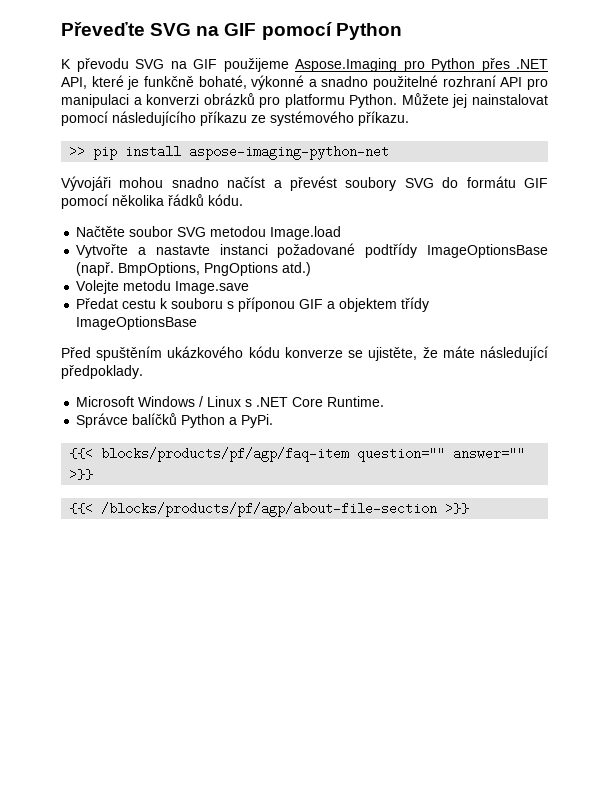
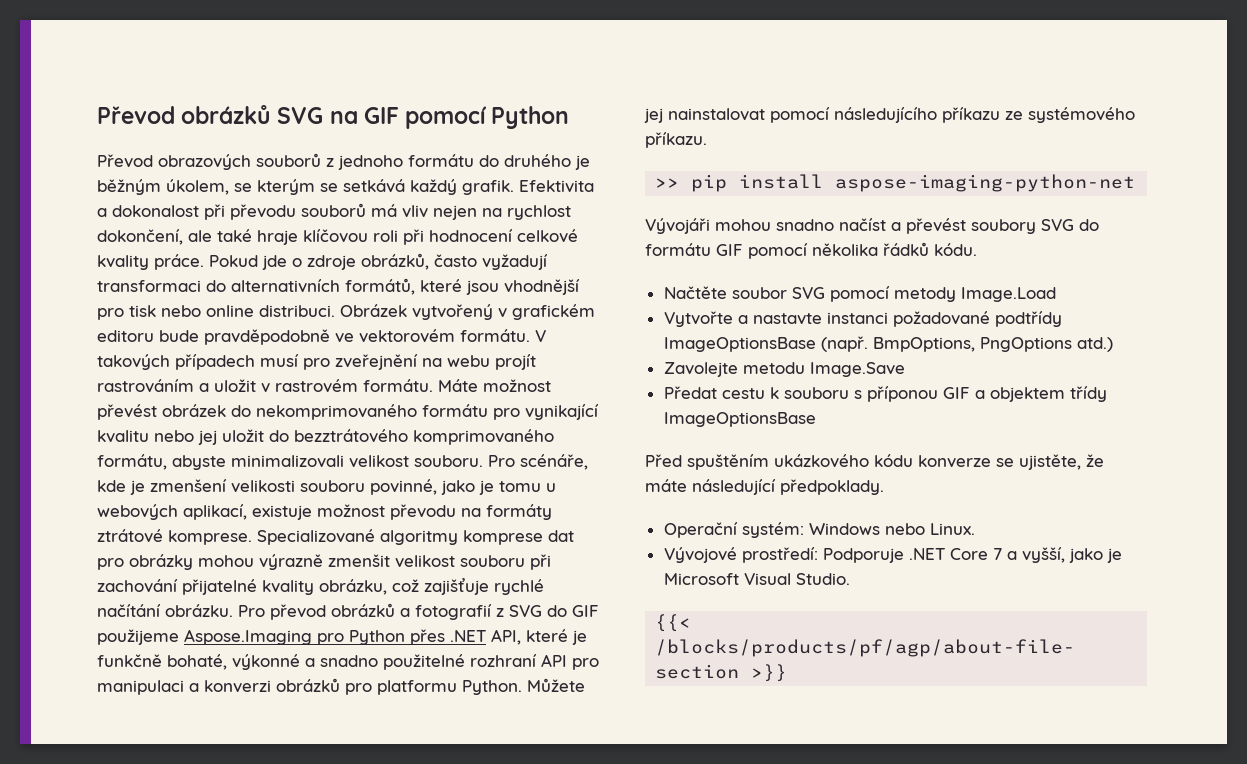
[61,22,145,36] Převeďte -> [97,105,272,124] Převod obrázků
[61,58,187,72] K převodu SVG na -> [97,153,590,170] [97,179,594,195] [97,203,571,220] [97,229,578,245] [97,253,548,270] [97,278,580,295] [97,304,595,320] [97,329,546,345] [97,354,536,370] [97,379,551,393] [97,404,599,420] [97,429,554,445] [97,454,588,470] [97,479,556,495] [97,504,552,520] [97,529,574,545] [97,554,551,570] [97,578,544,595] [97,603,567,620] Převod obrazových souborů z jednoho formátu do druhého je běžným úkolem, se kterým se setkává každý grafik. Efektivita a dokonalost při převodu souborů má vliv nejen na rychlost dokončení, ale také hraje klíčovou roli při hodnocení celkové kvality práce. Pokud jde o zdroje obrázků, často vyžadují transformaci do alternativních formátů, které jsou vhodnější pro tisk nebo online distribuci. Obrázek vytvořený v grafickém editoru bude pravděpodobně ve vektorovém formátu. V takových případech musí pro zveřejnění na webu projít rastrováním a uložit v rastrovém formátu. Máte možnost převést obrázek do nekomprimovaného formátu pro vynikající kvalitu nebo jej uložit do bezztrátového komprimovaného formátu, abyste minimalizovali velikost souboru. Pro scénáře, kde je zmenšení velikosti souboru povinné, jako je tomu u webových aplikací, existuje možnost převodu na formáty ztrátové komprese. Specializované algoritmy komprese dat pro obrázky mohou výrazně zmenšit velikost souboru při zachování přijatelné kvality obrázku, což zajišťuje rychlé načítání obrázku. Pro převod obrázků a fotografií z SVG do
[210,226,342,240] metodou Image.load -> [829,286,1056,302] pomocí metody Image.Load
[76,280,250,294] Volejte metodu Image.save -> [663,362,905,377] Zavolejte metodu Image.Save
[76,396,385,407] [76,413,274,428] [69,447,526,462] [69,468,94,481] Microsoft Windows / Linux s .NET Core Runtime. // Správce balíčků Python a PyPi. // {{< blocks/products/pf/agp/faq-item question="" answer="" >}} -> [663,522,975,538] [663,547,1122,563] [663,573,850,585] Operační systém: Windows nebo Linux. // Vývojové prostředí: Podporuje .NET Core 7 a vyšší, jako je Microsoft Visual Studio.

